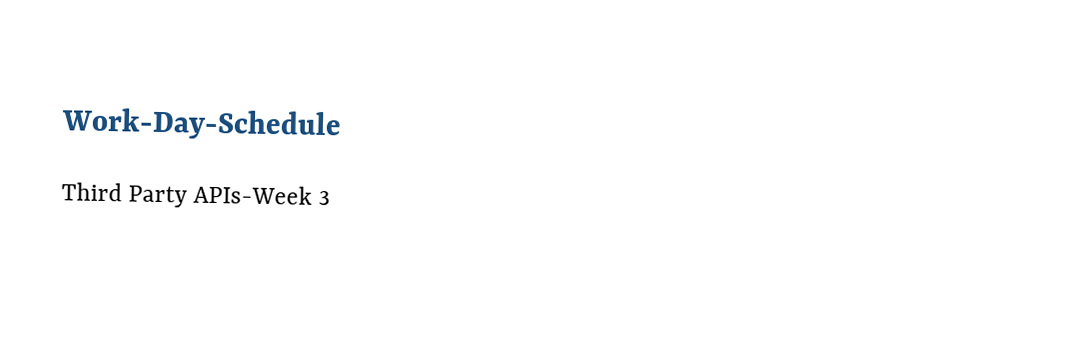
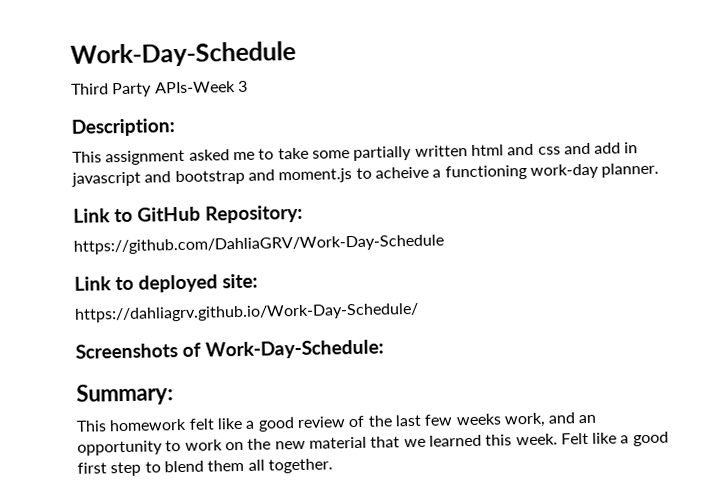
(331, 198) none -> [71,118,175,137] [72,142,639,166] [71,162,660,187] [73,204,303,224] [73,234,444,255] [74,273,258,293] [74,302,419,323] [75,339,384,360] [76,383,174,406] [76,412,597,432] [77,431,669,456] [77,458,333,477] // Description: // This assignment asked me to take some partially written html and css and add in javascript and bootstrap and moment.js to acheive a functioning work-day planner. // Link to GitHub Repository: // https://github.com/DahliaGRV/Work-Day-Schedule // Link to deployed site: // https://dahliagrv.github.io/Work-Day-Schedule/ // Screenshots of Work-Day-Schedule: // Summary: // This homework felt like a good review of the last few weeks work, and an opportunity to work on the new material that we learned this week. Felt like a good first step to blend them all together.

